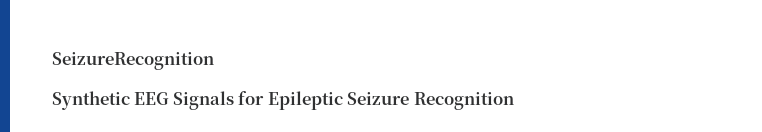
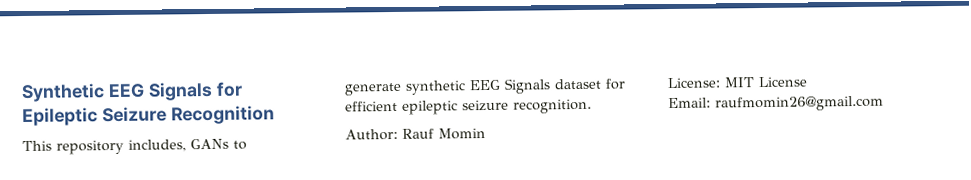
[52,52,214,70] SeizureRecognition // -> (21, 93) none
(514, 101) none -> [22,138,247,155] [344,78,626,96] [345,98,592,115] [345,128,486,141] [667,76,807,89] [668,95,884,112] // This repository includes, GANs to generate synthetic EEG Signals dataset for efficient epileptic seizure recognition. // Author: Rauf Momin // License: MIT License // Email: raufmomin26@gmail.com

